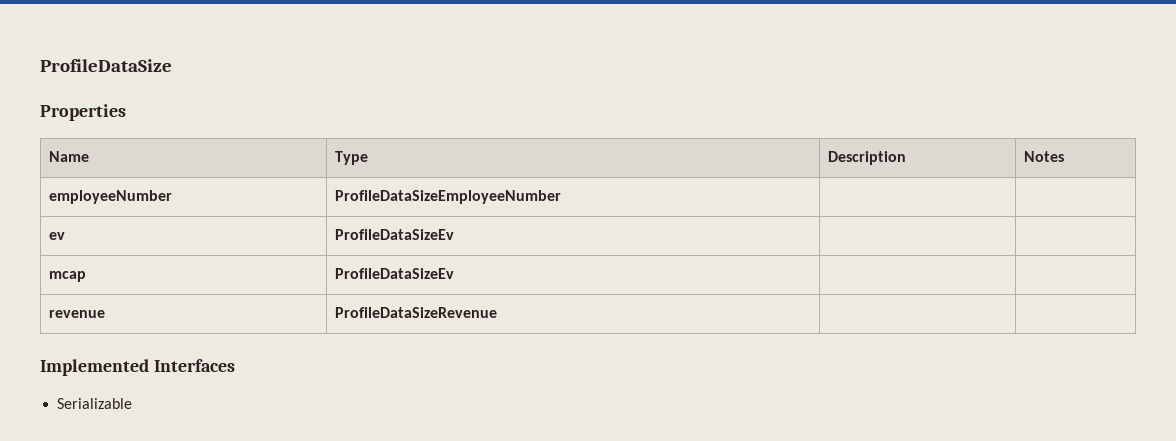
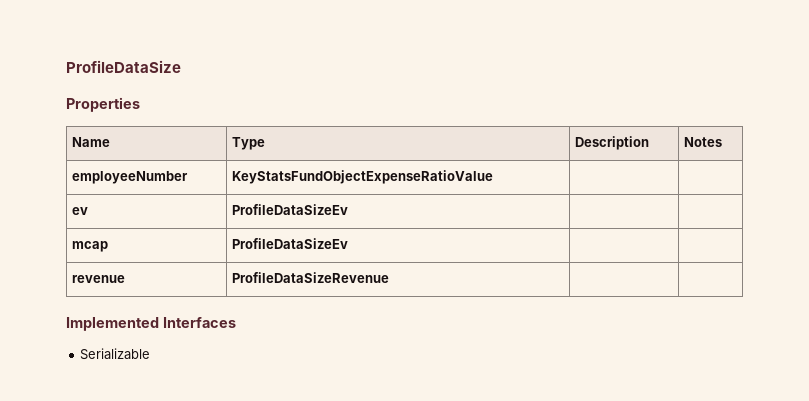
[335,190,562,204] ProfileDataSizeEmployeeNumber -> [231,170,493,184] KeyStatsFundObjectExpenseRatioValue

